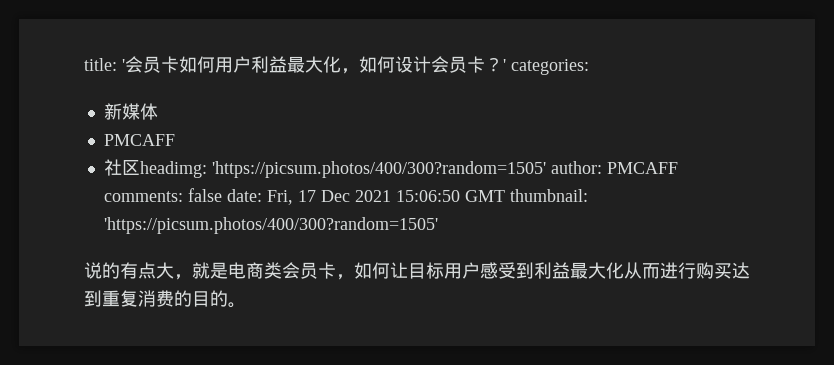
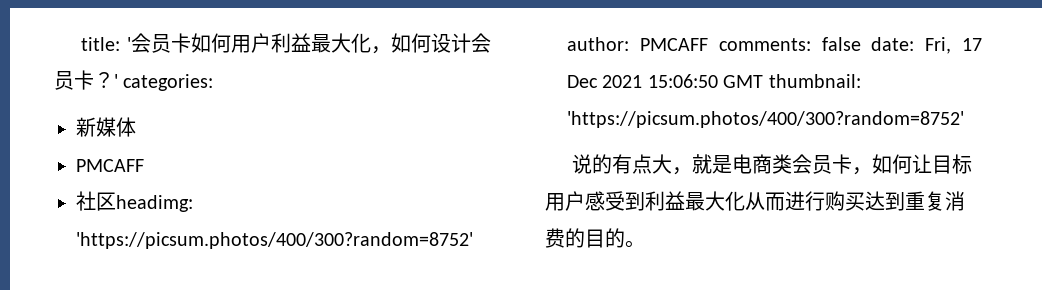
[211,161,546,178] 'https://picsum.photos/400/300?random=1505' -> [76,232,473,249] 'https://picsum.photos/400/300?random=8752'
[103,217,438,234] 'https://picsum.photos/400/300?random=1505' -> [567,111,964,128] 'https://picsum.photos/400/300?random=8752'

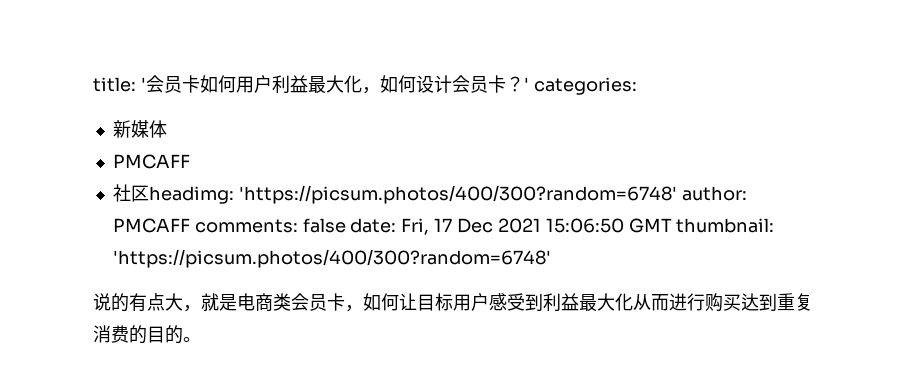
[76,232,473,249] 'https://picsum.photos/400/300?random=8752' -> [238,185,677,204] 'https://picsum.photos/400/300?random=6748'
[567,111,964,128] 'https://picsum.photos/400/300?random=8752' -> [112,249,551,268] 'https://picsum.photos/400/300?random=6748'

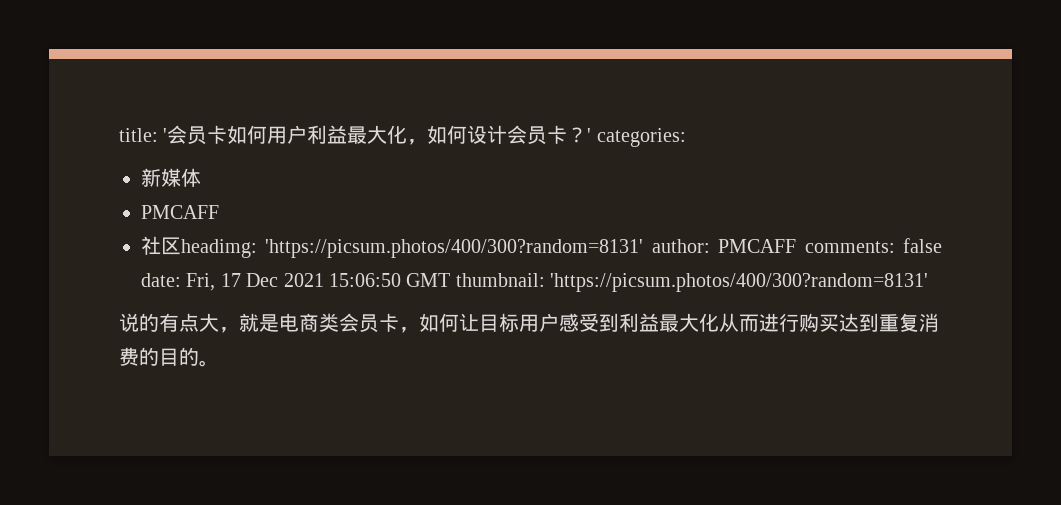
[238,185,677,204] 'https://picsum.photos/400/300?random=6748' -> [265,239,644,258] 'https://picsum.photos/400/300?random=8131'
[112,249,551,268] 'https://picsum.photos/400/300?random=6748' -> [550,273,929,292] 'https://picsum.photos/400/300?random=8131'

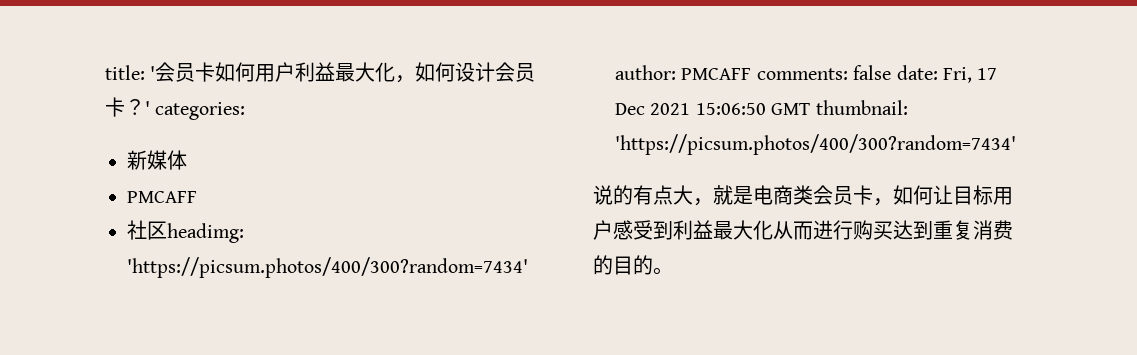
[265,239,644,258] 'https://picsum.photos/400/300?random=8131' -> [127,257,528,278] 'https://picsum.photos/400/300?random=7434'
[550,273,929,292] 'https://picsum.photos/400/300?random=8131' -> [615,134,1016,155] 'https://picsum.photos/400/300?random=7434'

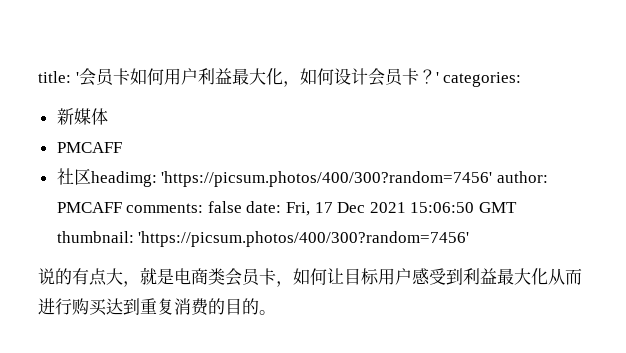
[127,257,528,278] 'https://picsum.photos/400/300?random=7434' -> [161,171,493,187] 'https://picsum.photos/400/300?random=7456'
[615,134,1016,155] 'https://picsum.photos/400/300?random=7434' -> [138,231,470,247] 'https://picsum.photos/400/300?random=7456'

